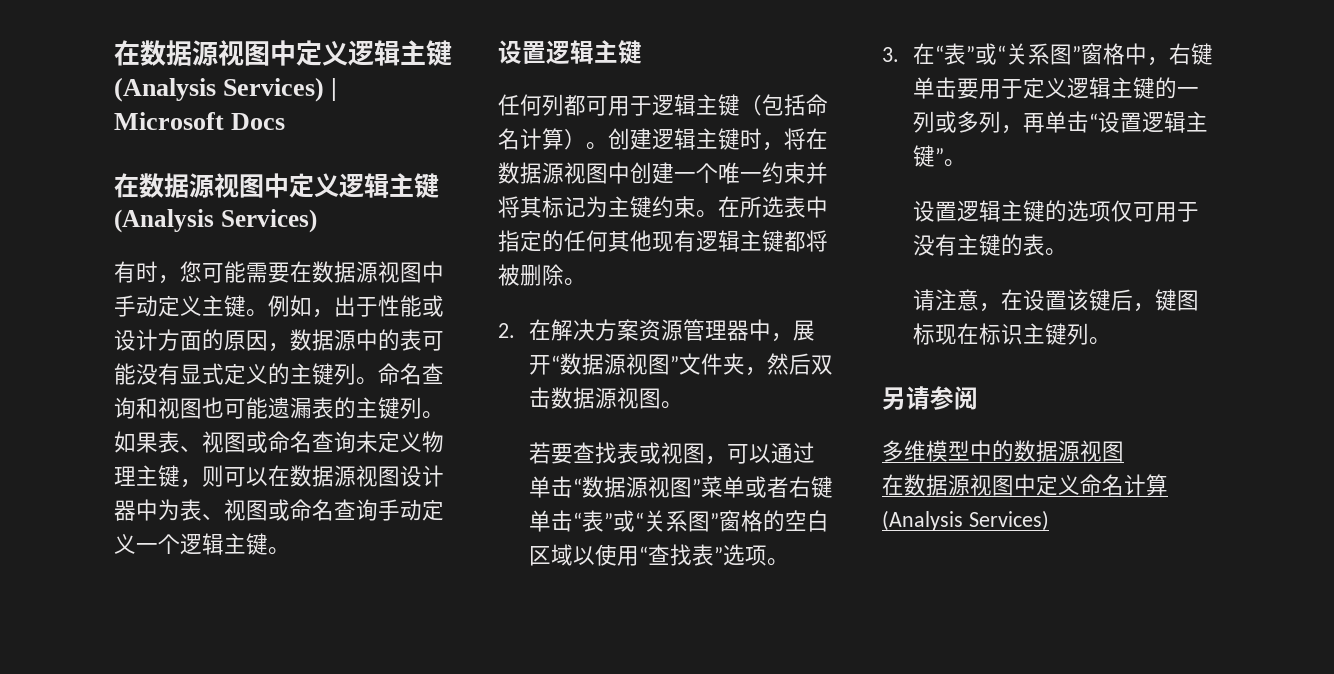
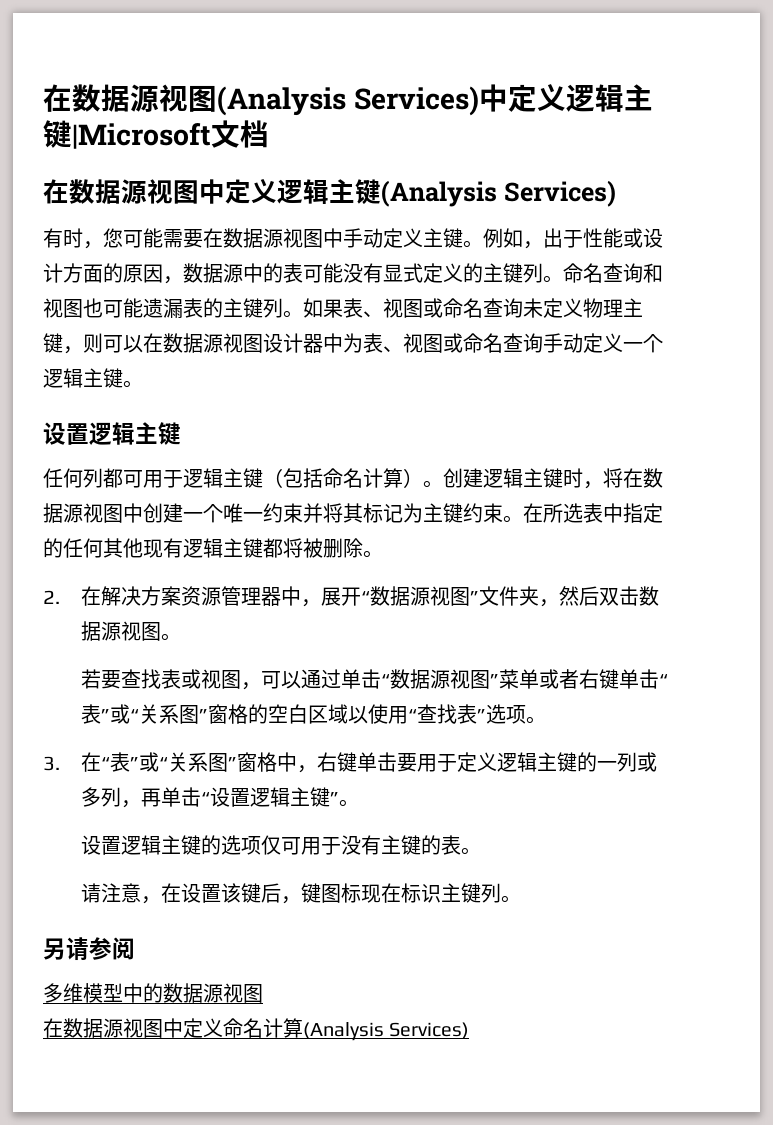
[114,40,452,66] [114,77,338,102] [114,112,286,130] 在数据源视图中定义逻辑主键(Analysis Services) | Microsoft Docs -> [43,84,653,116] [43,120,269,149] 在数据源视图(Analysis Services)中定义逻辑主键|Microsoft文档

